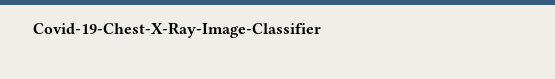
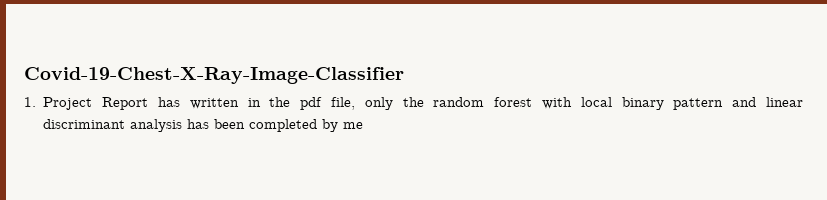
(321, 30) none -> [24,97,804,110] [43,119,364,132] // 1. Project Report has written in the pdf file, only the random forest with local binary pattern and linear discriminant analysis has been completed by me

